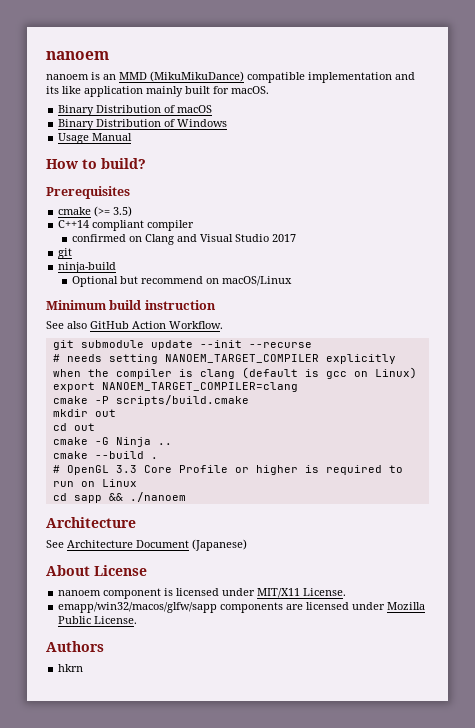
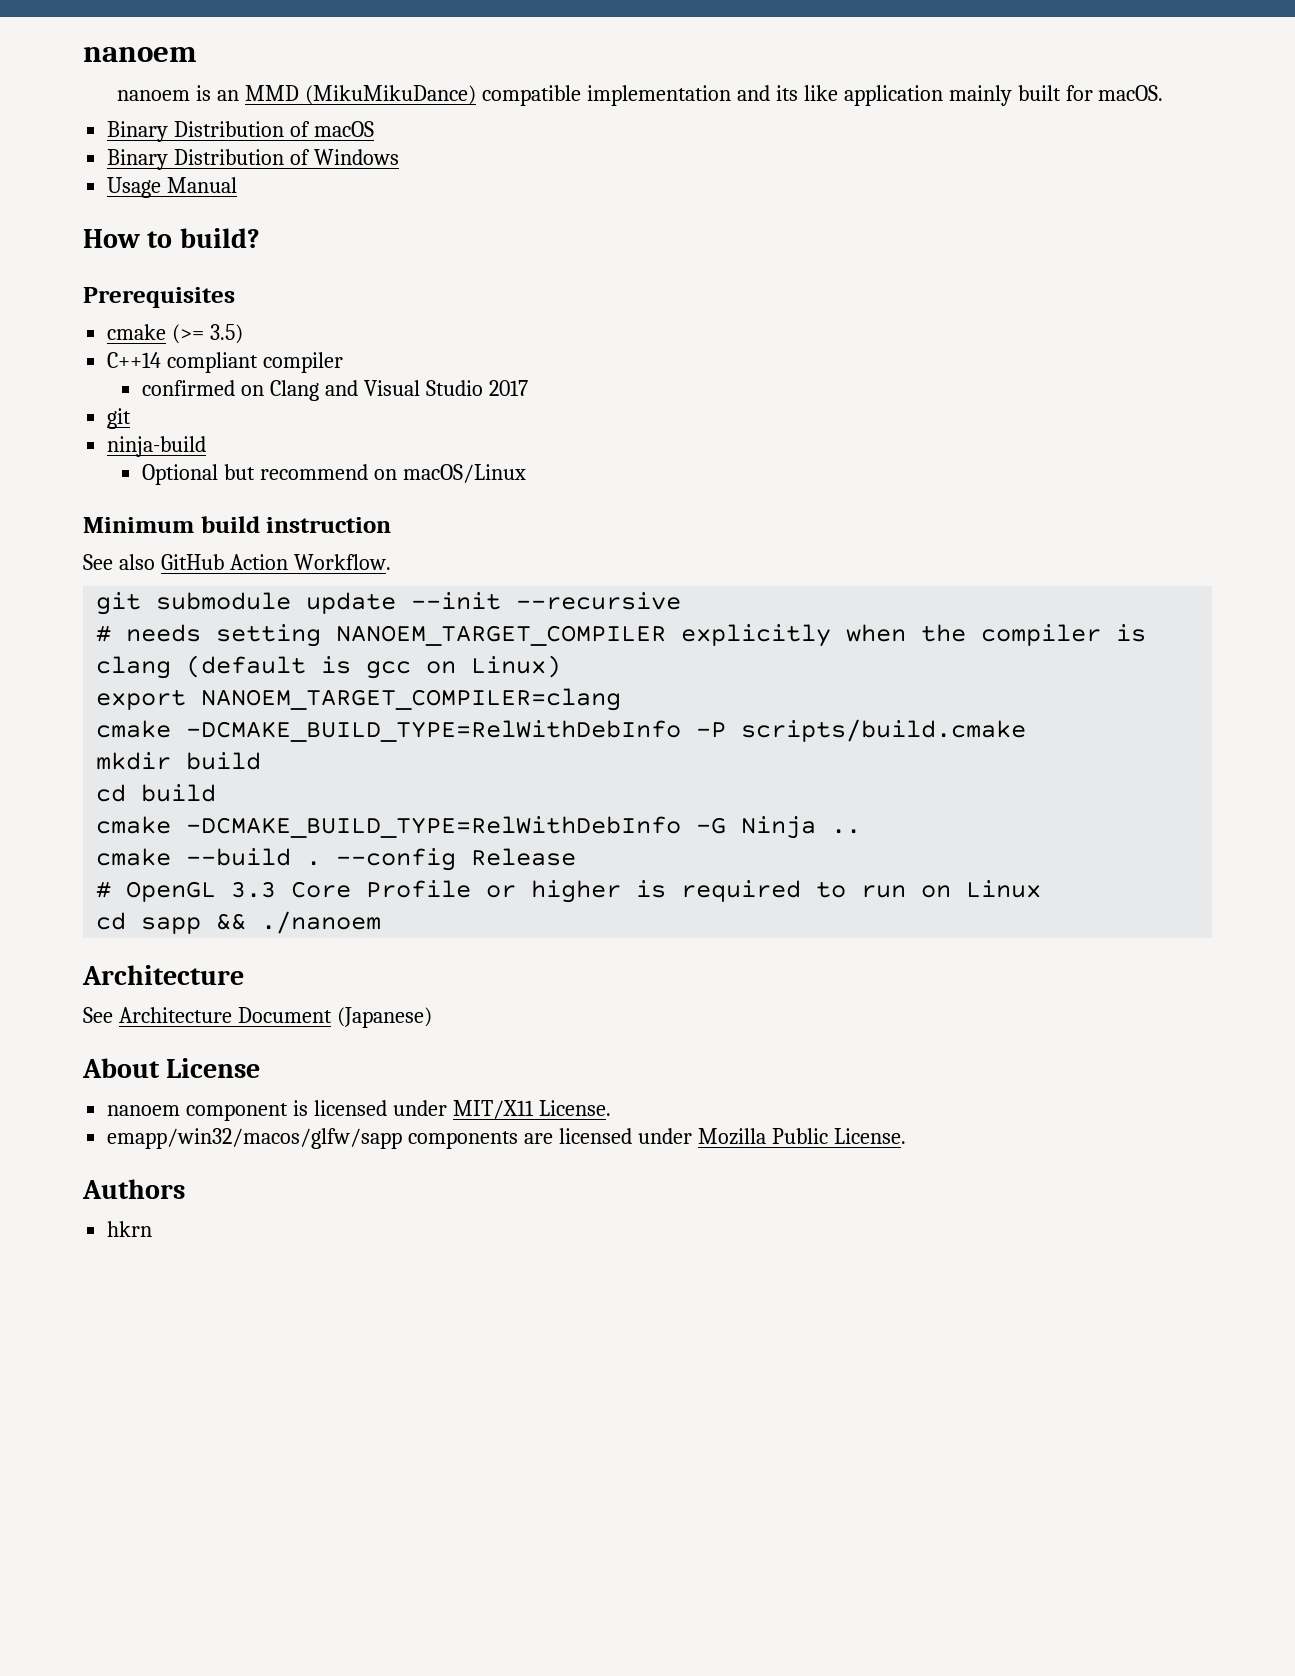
[248,342,312,348] --recurse -> [516,592,682,610] --recursive
(88, 400) none -> [186,720,682,742] -DCMAKE_BUILD_TYPE=RelWithDebInfo
[94,409,116,417] [52,423,95,431] [52,437,88,445] out // cd out // cmake -> [186,752,262,770] [96,784,217,802] [96,816,682,838] build // cd build // cmake -DCMAKE_BUILD_TYPE=RelWithDebInfo
(158, 458) none -> [336,848,577,871] --config Release

